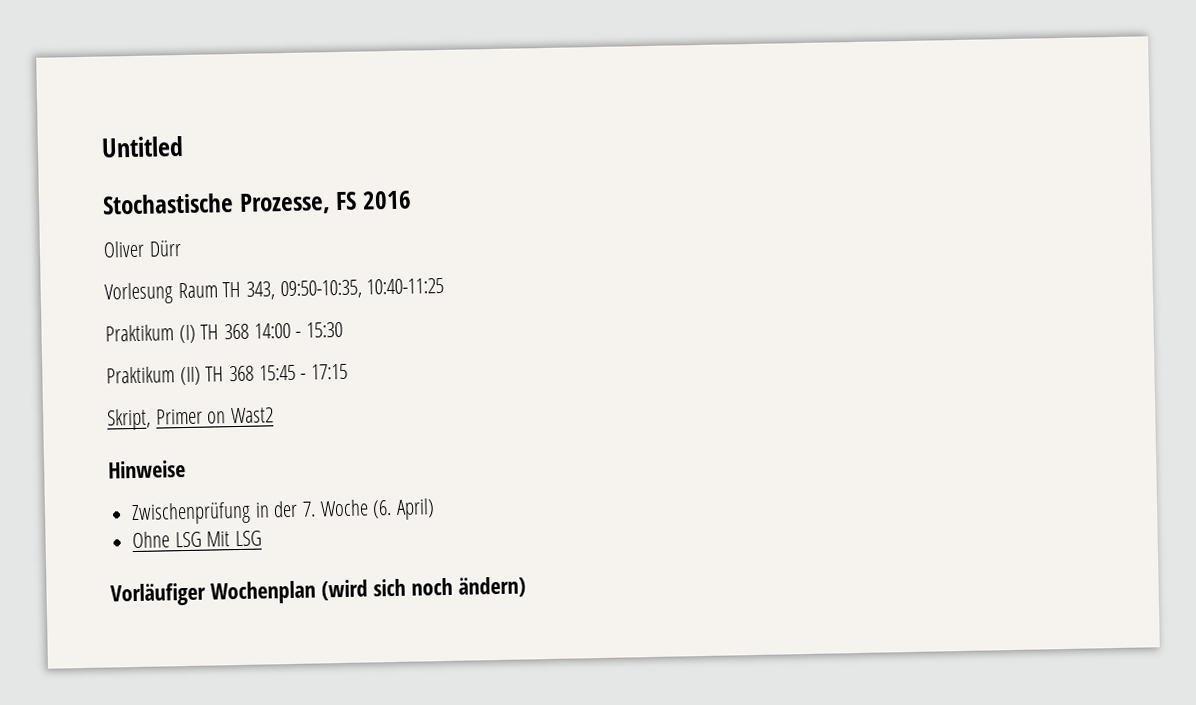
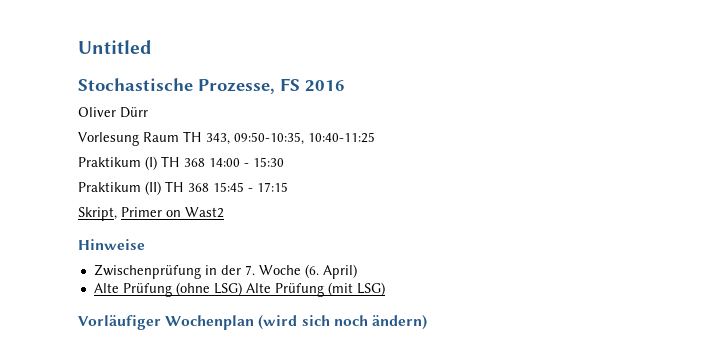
[132,530,263,549] Ohne LSG Mit LSG -> [93,282,385,297] Alte Prüfung (ohne LSG) Alte Prüfung (mit LSG)

